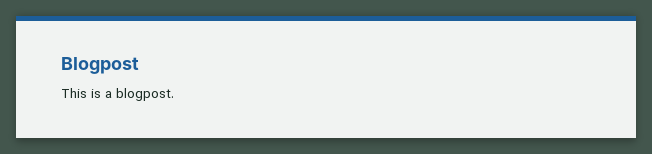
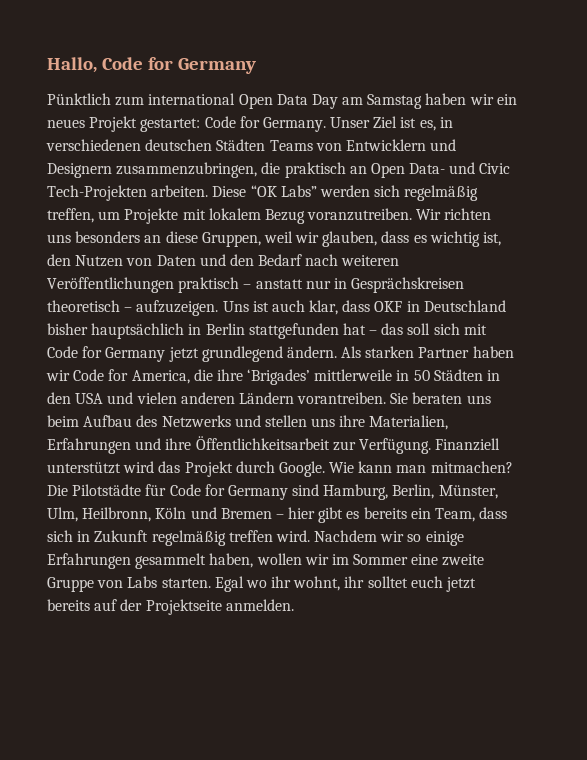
[61,57,139,74] [61,88,174,101] Blogpost // This is a blogpost. -> [47,57,257,74] [47,93,517,109] [47,116,453,132] [46,139,457,151] [47,162,511,178] [47,185,479,201] [47,208,492,224] [47,231,502,247] [47,254,400,267] [47,277,465,293] [47,300,506,316] [47,323,487,339] [47,346,514,362] [46,369,501,385] [47,392,491,404] [47,415,449,430] [47,436,501,454] [47,461,513,477] [47,484,498,500] [47,507,508,523] [47,530,464,546] [47,553,485,569] [47,576,477,592] [47,599,294,615] Hallo, Code for Germany // Pünktlich zum international Open Data Day am Samstag haben wir ein neues Projekt gestartet: Code for Germany. Unser Ziel ist es, in verschiedenen deutschen Städten Teams von Entwicklern und Designern zusammenzubringen, die praktisch an Open Data- und Civic Tech-Projekten arbeiten. Diese “OK Labs” werden sich regelmäßig treffen, um Projekte mit lokalem Bezug voranzutreiben. Wir richten uns besonders an diese Gruppen, weil wir glauben, dass es wichtig ist, den Nutzen von Daten und den Bedarf nach weiteren Veröffentlichungen praktisch – anstatt nur in Gesprächskreisen theoretisch – aufzuzeigen. Uns ist auch klar, dass OKF in Deutschland bisher hauptsächlich in Berlin stattgefunden hat – das soll sich mit Code for Germany jetzt grundlegend ändern. Als starken Partner haben wir Code for America, die ihre ‘Brigades’ mittlerweile in 50 Städten in den USA und vielen anderen Ländern vorantreiben. Sie beraten uns beim Aufbau des Netzwerks und stellen uns ihre Materialien, Erfahrungen und ihre Öffentlichkeitsarbeit zur Verfügung. Finanziell unterstützt wird das Projekt durch Google. Wie kann man mitmachen? Die Pilotstädte für Code for Germany sind Hamburg, Berlin, Münster, Ulm, Heilbronn, Köln und Bremen – hier gibt es bereits ein Team, dass sich in Zukunft regelmäßig treffen wird. Nachdem wir so einige Erfahrungen gesammelt haben, wollen wir im Sommer eine zweite Gruppe von Labs starten. Egal wo ihr wohnt, ihr solltet euch jetzt bereits auf der Projektseite anmelden.

